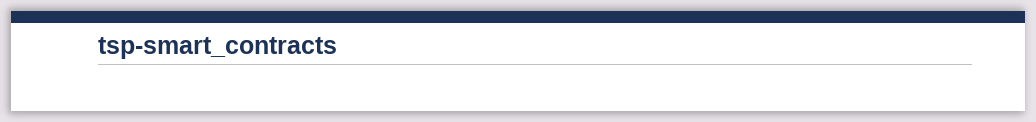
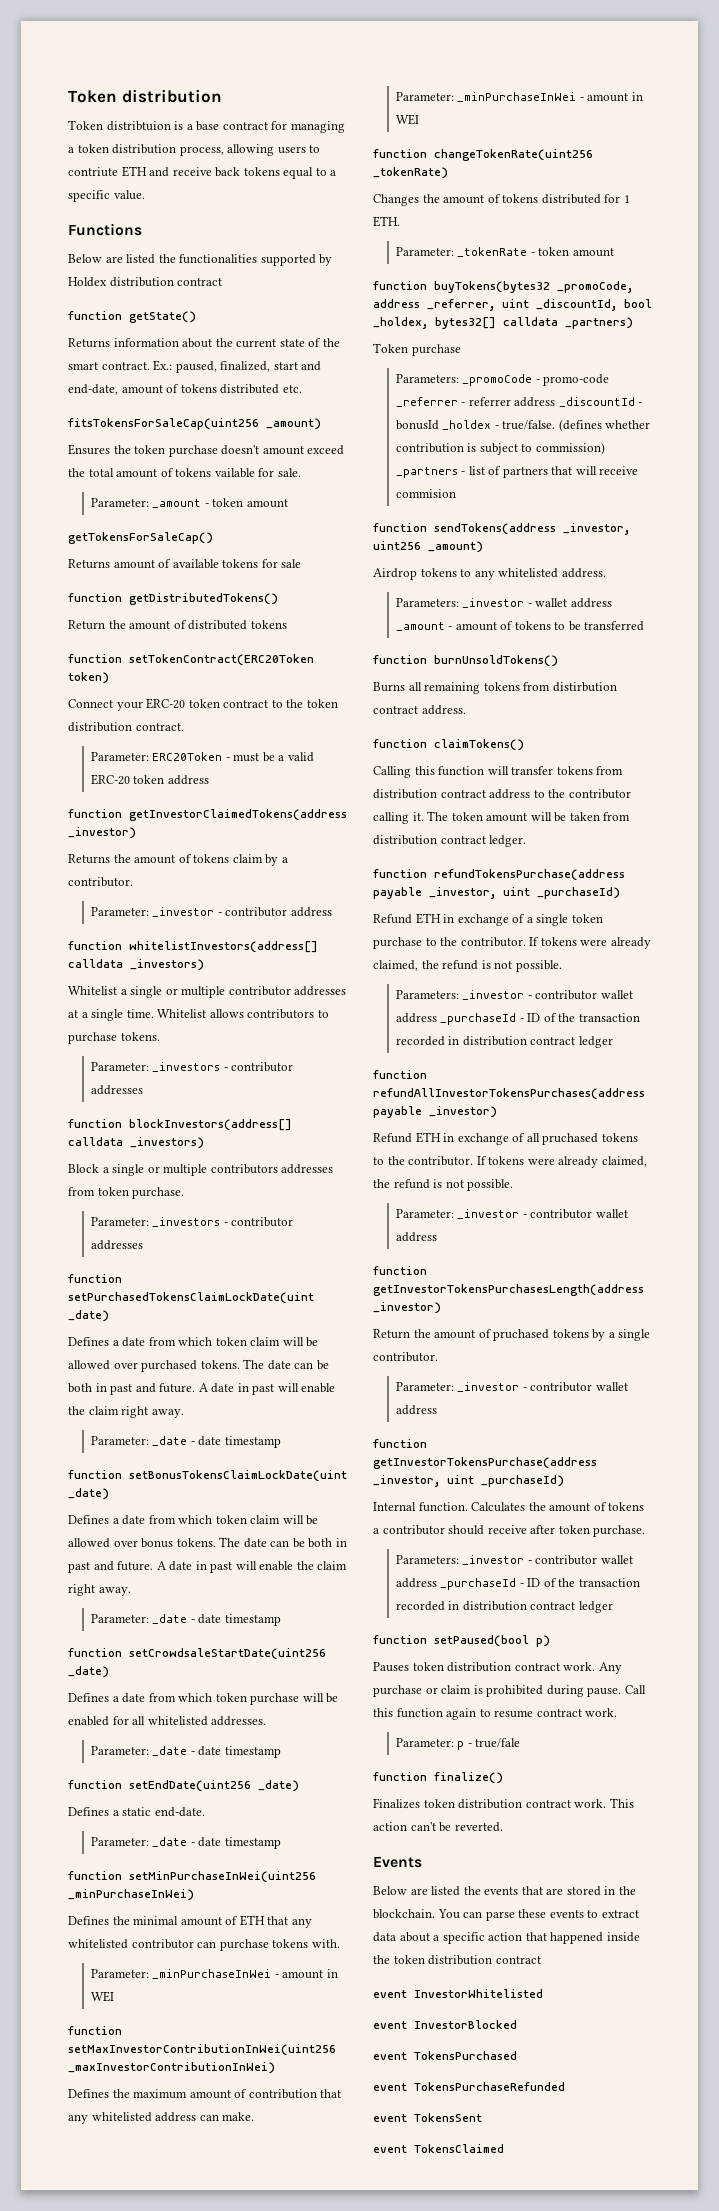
[98,37,337,59] tsp-smart_contracts -> [68,89,222,103] [68,120,345,133] [68,144,321,156] [68,166,337,179] [68,190,145,202] [68,223,142,236] [68,254,333,266] [68,277,223,287] [68,311,196,323] [68,338,340,348] [68,360,322,373] [68,384,302,395] [68,418,321,430] [68,444,345,457] [68,468,301,478] [90,498,288,508] [68,532,213,544] [68,559,302,569] [68,593,278,605] [68,620,287,630] [68,654,314,666] [68,672,109,684] [68,698,338,711] [68,722,184,732] [90,752,314,762] [90,774,209,785] [68,809,347,821] [68,827,136,839] [68,854,288,866] [68,877,133,887] [90,907,332,917] [68,941,318,953] [68,959,204,971] [68,986,347,998] [68,1009,329,1021] [68,1032,160,1044] [90,1062,294,1072] [90,1085,143,1095] [68,1119,292,1131] [68,1137,204,1149] [68,1164,334,1176] [68,1187,185,1199] [90,1217,294,1227] [90,1240,143,1250] [68,1274,122,1283] [68,1292,314,1304] [68,1310,109,1322] [68,1337,319,1347] [68,1359,329,1372] [68,1383,336,1395] [68,1406,184,1418] [90,1436,281,1448] [68,1470,347,1482] [68,1488,109,1500] [68,1515,319,1525] [68,1537,347,1548] [68,1561,348,1573] [68,1584,131,1596] [90,1614,281,1626] [68,1648,326,1660] [68,1666,109,1678] [68,1693,339,1705] [68,1716,267,1726] [90,1746,281,1758] [68,1780,299,1792] [68,1807,205,1817] [90,1837,281,1849] [68,1871,316,1883] [68,1889,194,1901] [68,1915,312,1928] [68,1939,340,1951] [90,1969,338,1979] [90,1991,114,2002] [68,2026,122,2035] [68,2044,336,2056] [68,2062,275,2074] [68,2089,342,2099] [68,2112,255,2124] [395,92,643,102] [395,114,419,125] [373,149,593,161] [373,167,448,179] [373,194,630,206] [373,216,400,227] [395,247,614,257] [373,281,633,293] [373,299,652,311] [373,317,633,329] [373,343,461,356] [395,374,610,386] [395,397,643,407] [395,419,651,432] [395,442,605,455] [395,466,639,478] [395,489,456,498] [373,523,630,535] [373,541,483,553] [373,568,606,580] [395,598,612,608] [395,621,645,631] [373,655,558,667] [373,682,617,694] [373,705,466,715] [373,739,524,751] [373,766,624,778] [373,789,631,799] [373,811,631,824] [373,835,527,847] [373,869,625,881] [373,887,620,899] [373,913,603,926] [373,937,651,949] [373,960,562,972] [395,990,633,1000] [395,1013,640,1025] [395,1036,613,1048] [373,1070,427,1079] [373,1088,645,1100] [373,1106,497,1118] [373,1132,638,1145] [373,1156,647,1168] [373,1179,514,1191] [395,1209,628,1219] [395,1232,437,1242] [373,1266,427,1275] [373,1284,644,1296] [373,1302,441,1314] [373,1329,651,1341] [373,1352,438,1362] [395,1382,628,1392] [395,1405,437,1415] [373,1439,427,1448] [373,1457,597,1469] [373,1475,564,1487] [373,1502,645,1512] [373,1525,646,1537] [395,1555,633,1565] [395,1578,640,1590] [395,1601,613,1613] [373,1635,550,1647] [373,1662,622,1674] [373,1685,646,1697] [373,1708,618,1720] [395,1738,521,1750] [373,1772,503,1784] [373,1798,634,1809] [373,1822,503,1832] [373,1856,422,1868] [373,1886,636,1896] [373,1909,639,1921] [373,1932,640,1944] [373,1955,541,1965] [373,1989,543,1998] [373,2020,517,2029] [373,2051,517,2060] [373,2082,565,2091] [373,2113,482,2122] [373,2144,504,2153] Token distribution // Token distribtuion is a base contract for managing a token distribution process, allowing users to contriute ETH and receive back tokens equal to a specific value. // Functions // Below are listed the functionalities supported by Holdex distribution contract // function getState() // Returns information about the current state of the smart contract. Ex.: paused, finalized, start and end-date, amount of tokens distributed etc. // fitsTokensForSaleCap(uint256 _amount) // Ensures the token purchase doesn't amount exceed the total amount of tokens vailable for sale. // Parameter: _amount - token amount // getTokensForSaleCap() // Returns amount of available tokens for sale // function getDistributedTokens() // Return the amount of distributed tokens // function setTokenContract(ERC20Token token) // Connect your ERC-20 token contract to the token distribution contract. // Parameter: ERC20Token - must be a valid ERC-20 token address // function getInvestorClaimedTokens(address _investor) // Returns the amount of tokens claim by a contributor. // Parameter: _investor - contributor address // function whitelistInvestors(address[] calldata _investors) // Whitelist a single or multiple contributor addresses at a single time. Whitelist allows contributors to purchase tokens. // Parameter: _investors - contributor addresses // function blockInvestors(address[] calldata _investors) // Block a single or multiple contributors addresses from token purchase. // Parameter: _investors - contributor addresses // function setPurchasedTokensClaimLockDate(uint _date) // Defines a date from which token claim will be allowed over purchased tokens. The date can be both in past and future. A date in past will enable the claim right away. // Parameter: _date - date timestamp // function setBonusTokensClaimLockDate(uint _date) // Defines a date from which token claim will be allowed over bonus tokens. The date can be both in past and future. A date in past will enable the claim right away. // Parameter: _date - date timestamp // function setCrowdsaleStartDate(uint256 _date) // Defines a date from which token purchase will be enabled for all whitelisted addresses. // Parameter: _date - date timestamp // function setEndDate(uint256 _date) // Defines a static end-date. // Parameter: _date - date timestamp // function setMinPurchaseInWei(uint256 _minPurchaseInWei) // Defines the minimal amount of ETH that any whitelisted contributor can purchase tokens with. // Parameter: _minPurchaseInWei - amount in WEI // function setMaxInvestorContributionInWei(uint256 _maxInvestorContributionInWei) // Defines the maximum amount of contribution that any whitelisted address can make. // Parameter: _minPurchaseInWei - amount in WEI // function changeTokenRate(uint256 _tokenRate) // Changes the amount of tokens distributed for 1 ETH. // Parameter: _tokenRate - token amount // function buyTokens(bytes32 _promoCode, address _referrer, uint _discountId, bool _holdex, bytes32[] calldata _partners) // Token purchase // Parameters: _promoCode - promo-code _referrer - referrer address _discountId - bonusId _holdex - true/false. (defines whether contribution is subject to commission) _partners - list of partners that will receive commision // function sendTokens(address _investor, uint256 _amount) // Airdrop tokens to any whitelisted address. // Parameters: _investor - wallet address _amount - amount of tokens to be transferred // function burnUnsoldTokens() // Burns all remaining tokens from distirbution contract address. // function claimTokens() // Calling this function will transfer tokens from distribution contract address to the contributor calling it. The token amount will be taken from distribution contract ledger. // function refundTokensPurchase(address payable _investor, uint _purchaseId) // Refund ETH in exchange of a single token purchase to the contributor. If tokens were already claimed, the refund is not possible. // Parameters: _investor - contributor wallet address _purchaseId - ID of the transaction recorded in distribution contract ledger // function refundAllInvestorTokensPurchases(address payable _investor) // Refund ETH in exchange of all pruchased tokens to the contributor. If tokens were already claimed, the refund is not possible. // Parameter: _investor - contributor wallet address // function getInvestorTokensPurchasesLength(address _investor) // Return the amount of pruchased tokens by a single contributor. // Parameter: _investor - contributor wallet address // function getInvestorTokensPurchase(address _investor, uint _purchaseId) // Internal function. Calculates the amount of tokens a contributor should receive after token purchase. // Parameters: _investor - contributor wallet address _purchaseId - ID of the transaction recorded in distribution contract ledger // function setPaused(bool p) // Pauses token distribution contract work. Any purchase or claim is prohibited during pause. Call this function again to resume contract work. // Parameter: p - true/fale // function finalize() // Finalizes token distribution contract work. This action can't be reverted. // Events // Below are listed the events that are stored in the blockchain. You can parse these events to extract data about a specific action that happened inside the token distribution contract // event InvestorWhitelisted // event InvestorBlocked // event TokensPurchased // event TokensPurchaseRefunded // event TokensSent // event TokensClaimed

